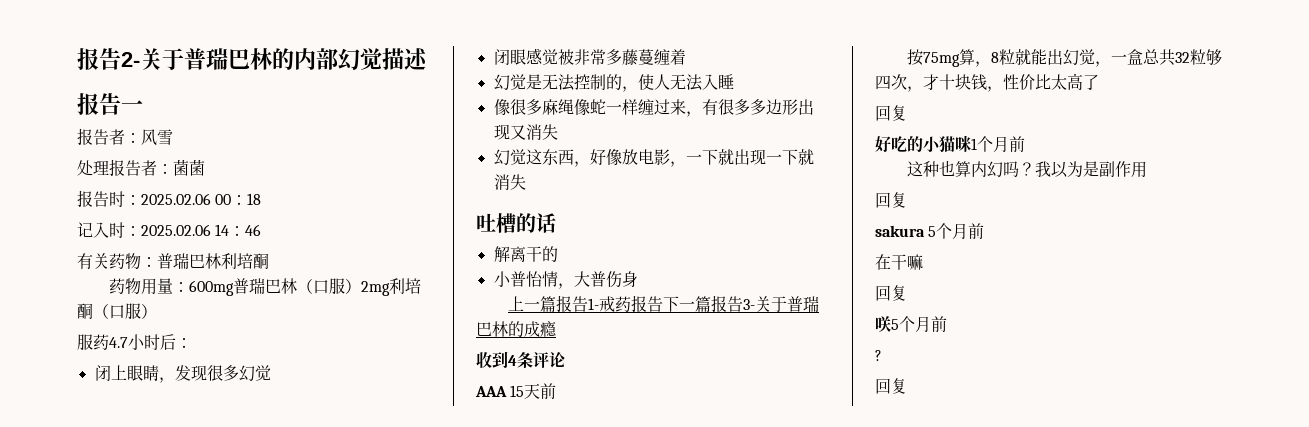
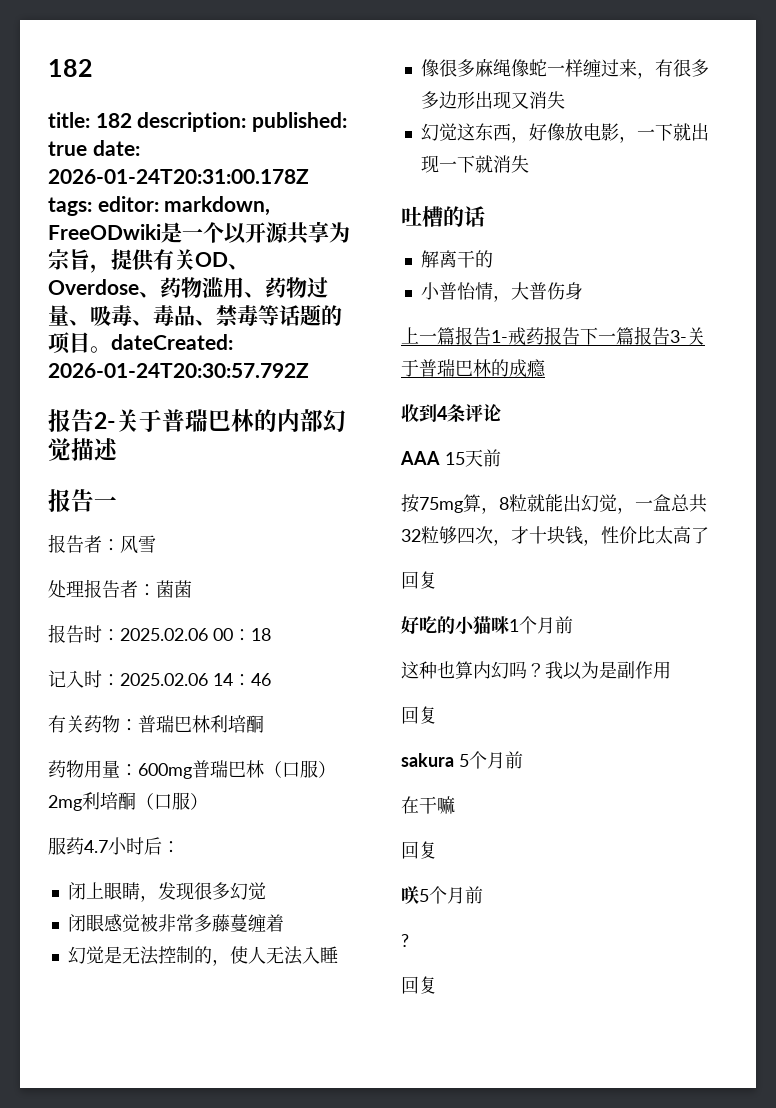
(77, 59) none -> [48,59,93,77] [48,112,348,132] [48,140,140,156] [48,169,309,184] [48,196,271,216] [48,221,350,245] [48,249,249,273] [48,277,328,298] [48,304,342,327] [48,332,233,354] [48,363,309,378] 182 // title: 182 description: published: true date: 2026-01-24T20:31:00.178Z tags: editor: markdown, FreeODwiki是一个以开源共享为宗旨，提供有关OD、Overdose、药物滥用、药物过量、吸毒、毒品、禁毒等话题的项目。dateCreated: 2026-01-24T20:30:57.792Z //

